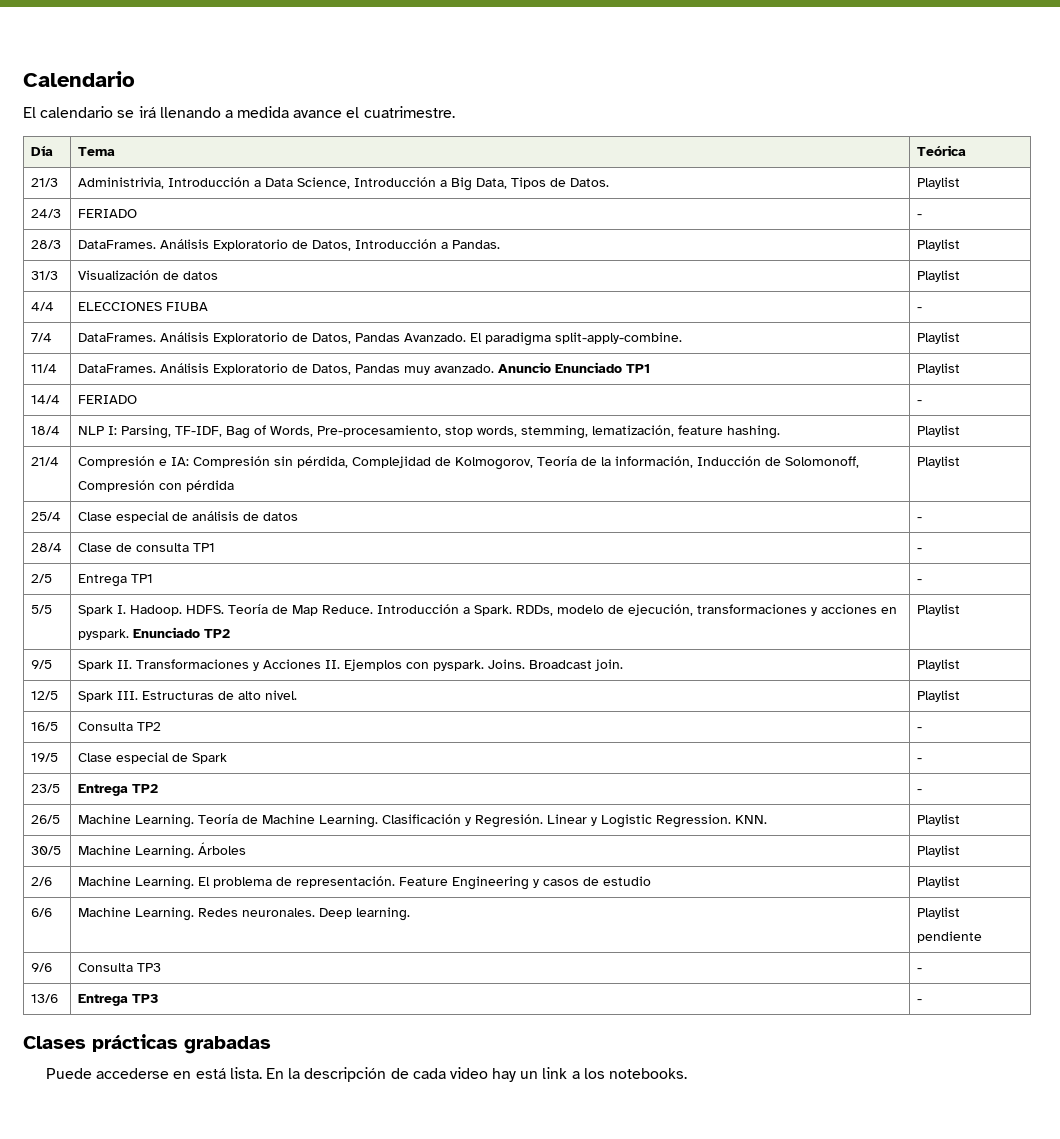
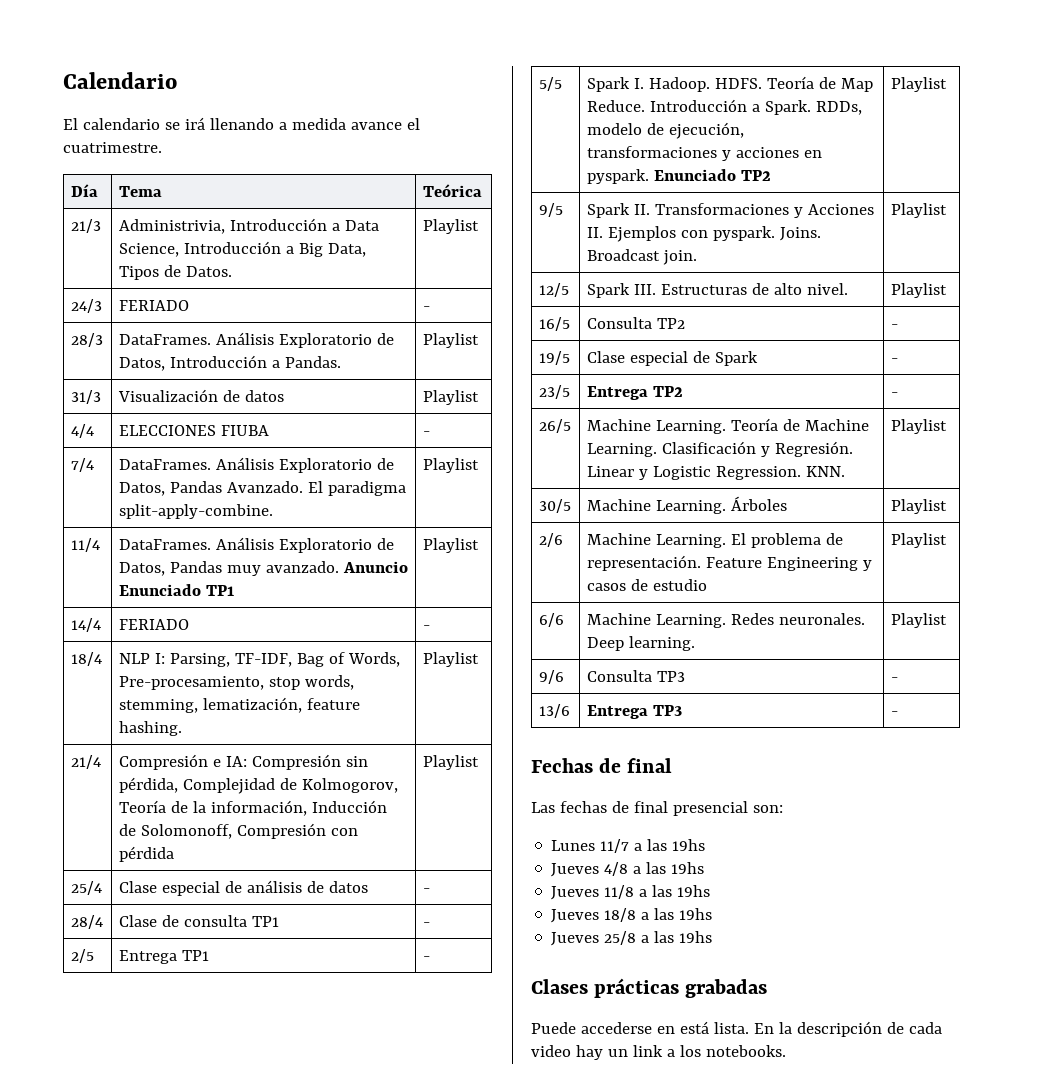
[916,931,982,943] pendiente -> (947, 620) none
(922, 1001) none -> [531,758,673,773] [531,801,783,816] [551,839,706,853] [551,862,705,877] [551,885,711,900] [551,908,713,923] [551,931,713,946] // Fechas de final // Las fechas de final presencial son: // Lunes 11/7 a las 19hs // Jueves 4/8 a las 19hs // Jueves 11/8 a las 19hs // Jueves 18/8 a las 19hs // Jueves 25/8 a las 19hs

